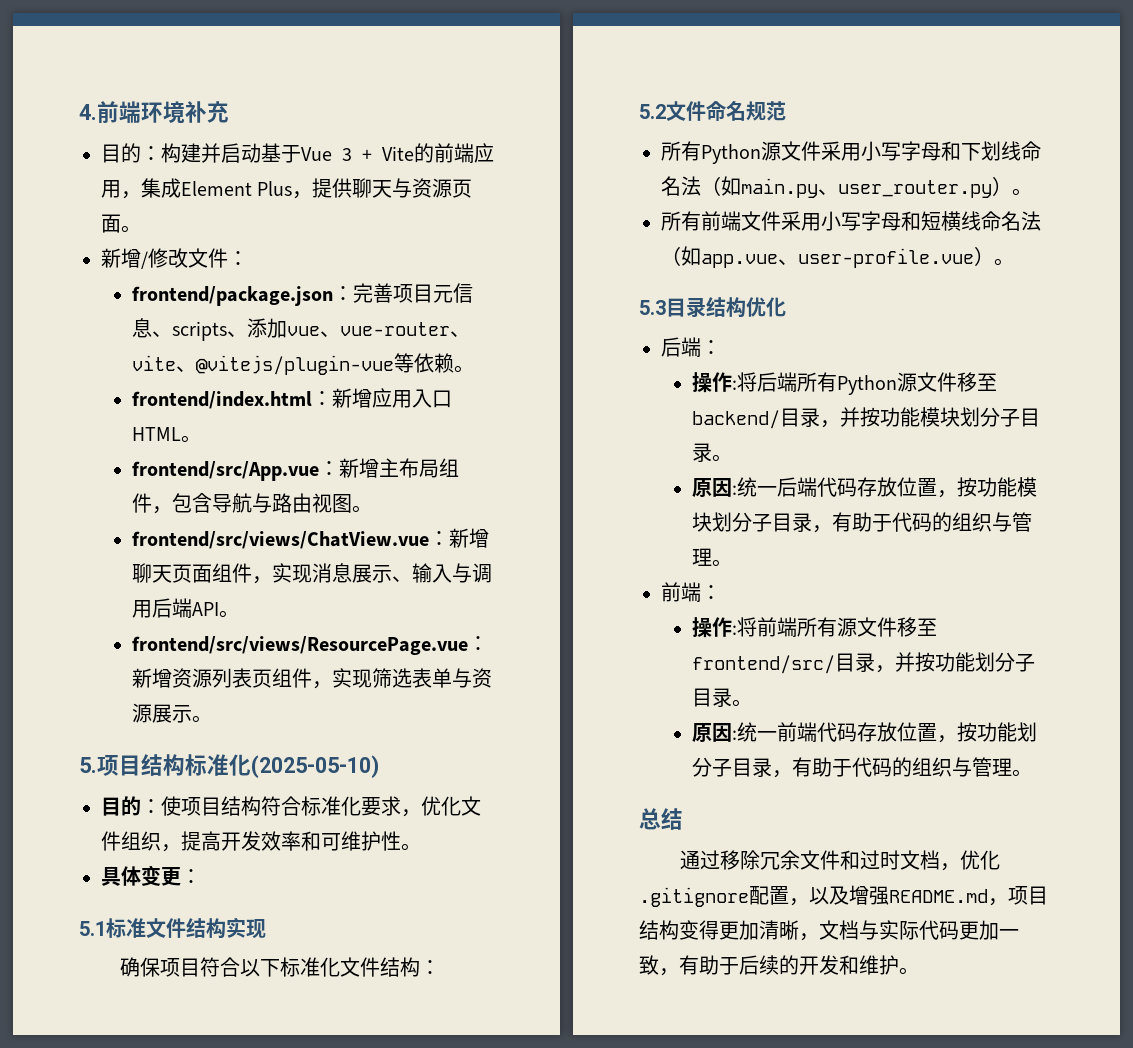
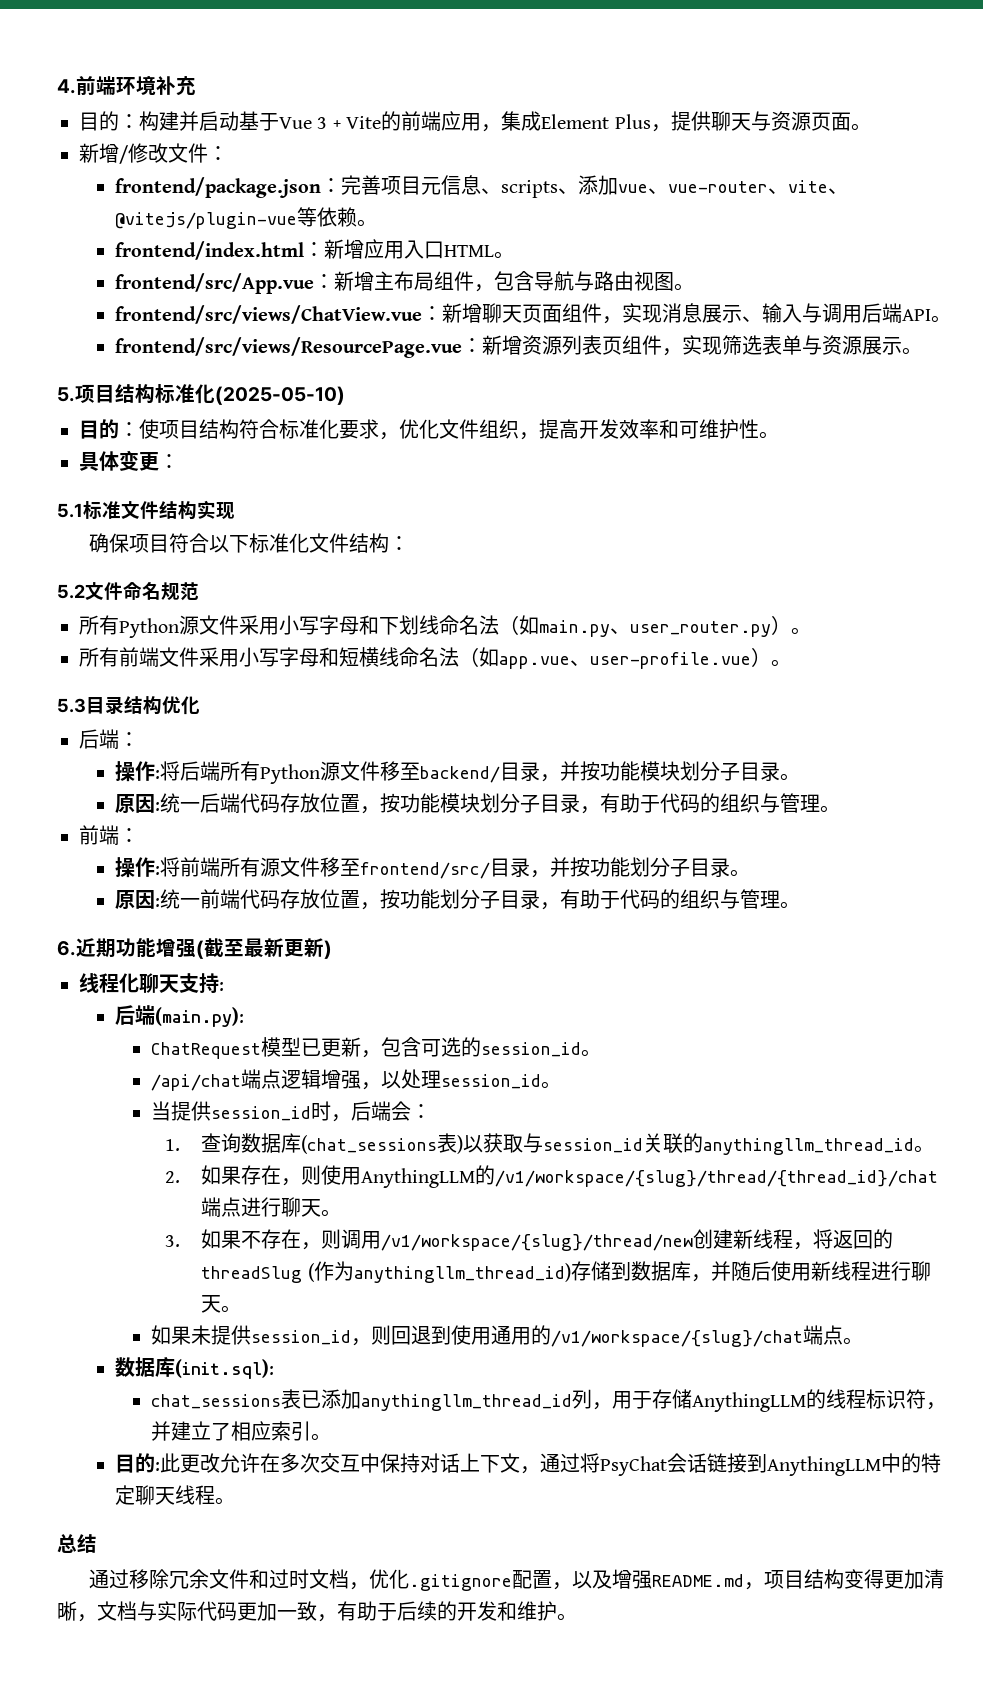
(1032, 773) none -> [57,938,332,959] [79,973,224,994] [115,1005,245,1027] [151,1037,602,1059] [151,1069,562,1091] [151,1101,432,1122] [165,1133,935,1155] [165,1165,939,1188] [201,1197,342,1217] [165,1229,894,1251] [201,1261,931,1283] [201,1295,242,1313] [151,1325,864,1347] [115,1357,275,1379] [151,1389,947,1412] [151,1421,332,1441] [115,1453,942,1476] [115,1485,236,1505] // 6.近期功能增强(截至最新更新) // 线程化聊天支持: // 后端(main.py): // ChatRequest模型已更新，包含可选的session_id。 // /api/chat端点逻辑增强，以处理session_id。 // 当提供session_id时，后端会： // 1.查询数据库(chat_sessions表)以获取与session_id关联的anythingllm_thread_id。 // 2.如果存在，则使用AnythingLLM的/v1/workspace/{slug}/thread/{thread_id}/chat端点进行聊天。 // 3.如果不存在，则调用/v1/workspace/{slug}/thread/new创建新线程，将返回的threadSlug (作为anythingllm_thread_id)存储到数据库，并随后使用新线程进行聊天。 // 如果未提供session_id，则回退到使用通用的/v1/workspace/{slug}/chat端点。 // 数据库(init.sql): // chat_sessions表已添加anythingllm_thread_id列，用于存储AnythingLLM的线程标识符，并建立了相应索引。 // 目的:此更改允许在多次交互中保持对话上下文，通过将PsyChat会话链接到AnythingLLM中的特定聊天线程。

